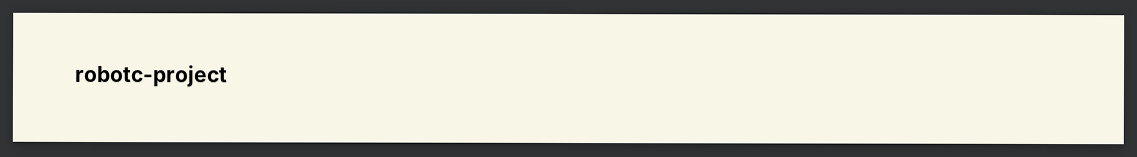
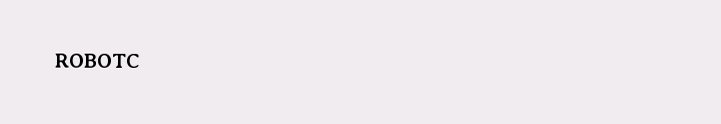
[74,64,228,88] robotc-project -> [54,53,141,68] ROBOTC

